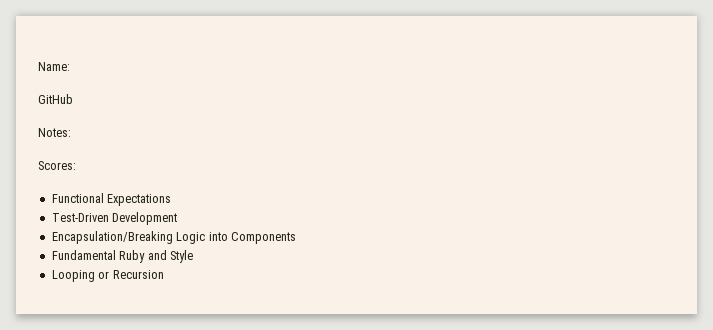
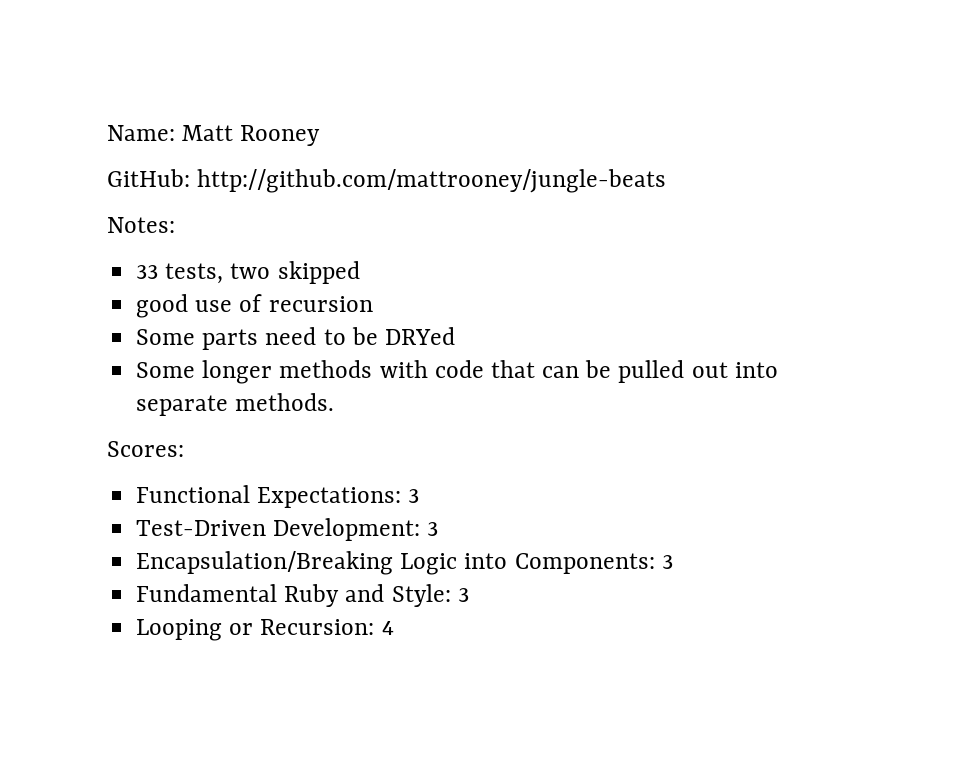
[38,94,73,104] [38,128,71,137] // GitHub // Notes: -> [182,125,321,146] [107,169,667,193] [107,217,175,233] [136,261,360,284] [136,294,373,318] [136,327,455,350] [136,360,778,384] [136,393,335,416] Matt Rooney // GitHub: http://github.com/mattrooney/jungle-beats // Notes: // 33 tests, two skipped // good use of recursion // Some parts need to be DRYed // Some longer methods with code that can be pulled out into separate methods.
[107,194,172,206] Expectations -> [257,487,420,508] Expectations: 3
[112,212,178,225] Development -> [273,518,439,541] Development: 3
[230,232,296,244] Components -> [514,553,673,574] Components: 3
[169,250,193,263] Style -> [391,584,469,607] Style: 3
[112,270,164,279] Recursion -> [260,619,394,635] Recursion: 4

